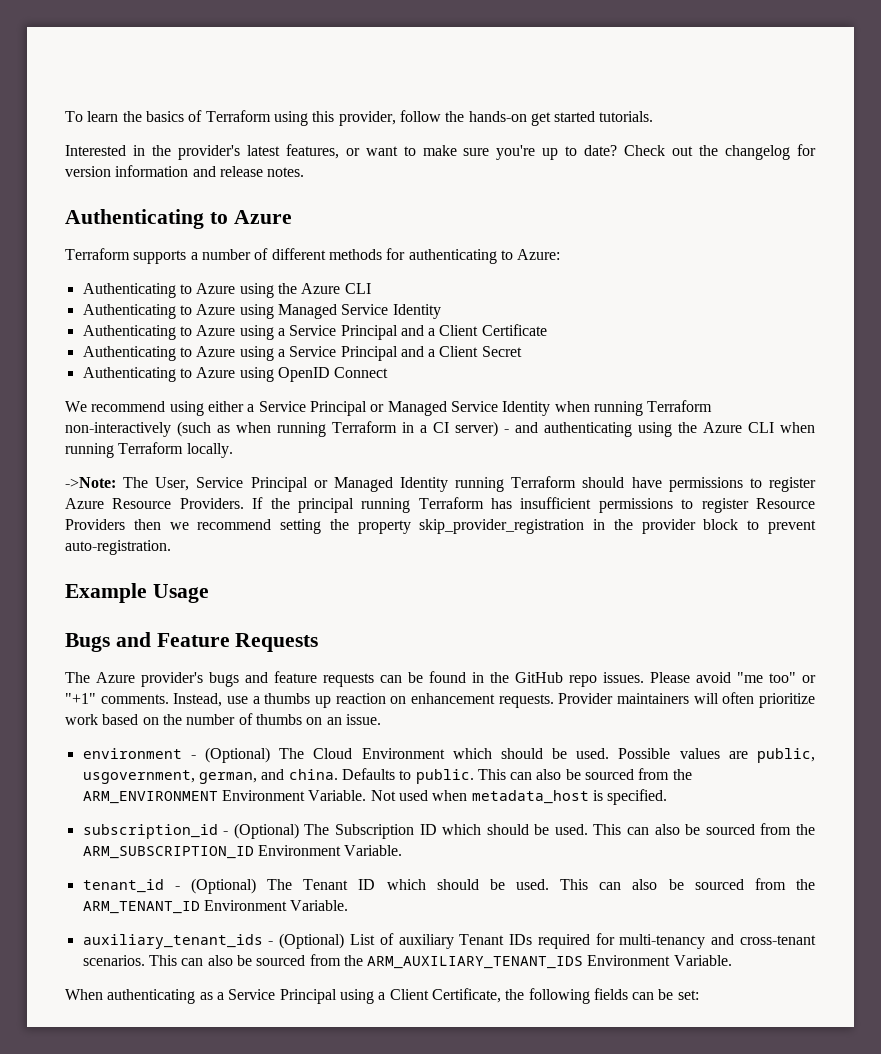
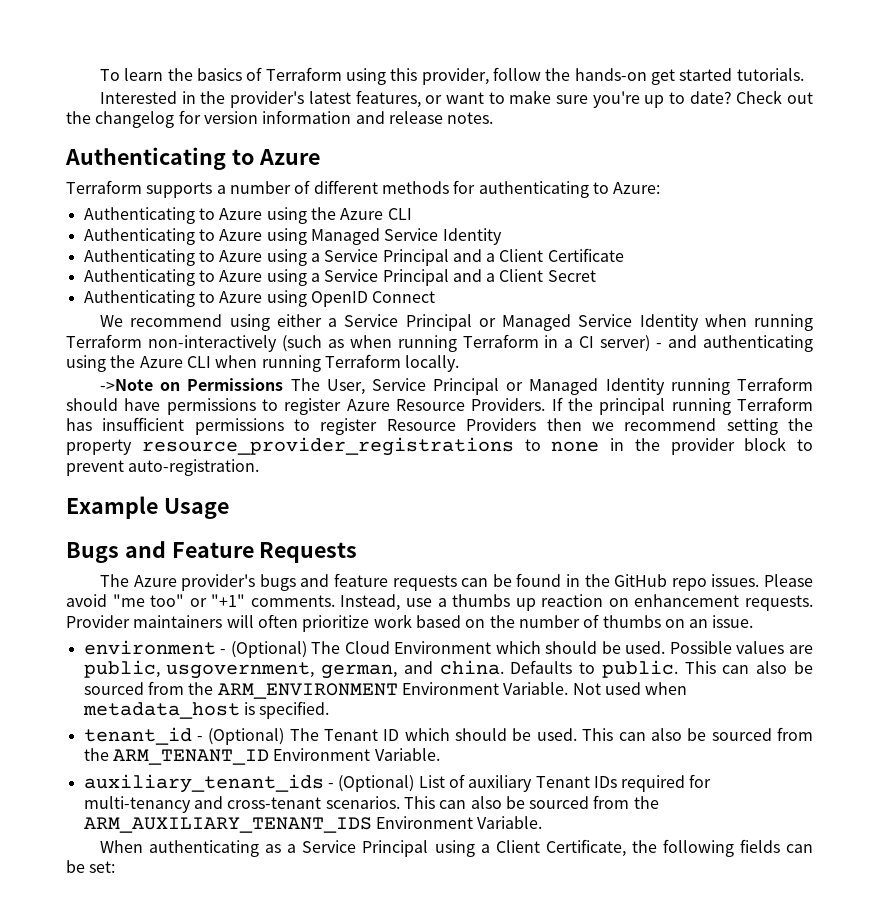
[65,477,116,488] ->Note: -> [100,378,284,391] ->Note on Permissions
[419,519,585,534] skip_provider_registration -> [141,437,600,456] resource_provider_registrations to none
[82,823,815,839] [82,845,403,859] // subscription_id - (Optional) The Subscription ID which should be used. This can also be sourced from the ARM_SUBSCRIPTION_ID Environment Variable. -> (330, 710) none

